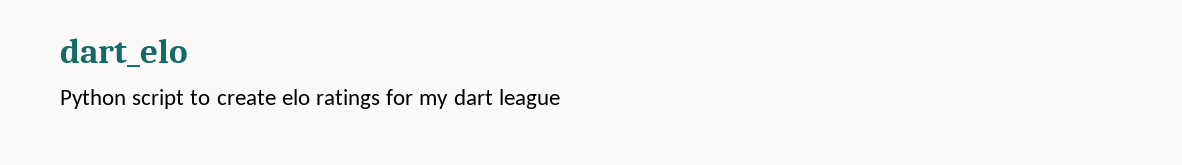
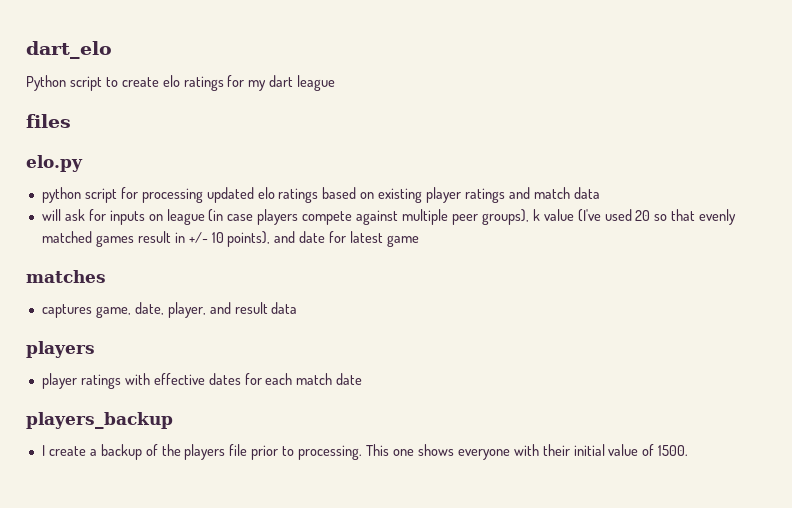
(560, 99) none -> [26,114,71,128] [26,155,83,172] [41,187,600,203] [41,209,737,225] [41,231,420,247] [26,270,106,283] [41,302,298,318] [26,341,95,358] [41,373,363,389] [26,412,173,429] [41,444,689,460] // files // elo.py // python script for processing updated elo ratings based on existing player ratings and match data // will ask for inputs on league (in case players compete against multiple peer groups), k value (I've used 20 so that evenly matched games result in +/- 10 points), and date for latest game // matches // captures game, date, player, and result data // players // player ratings with effective dates for each match date // players_backup // I create a backup of the players file prior to processing. This one shows everyone with their initial value of 1500.

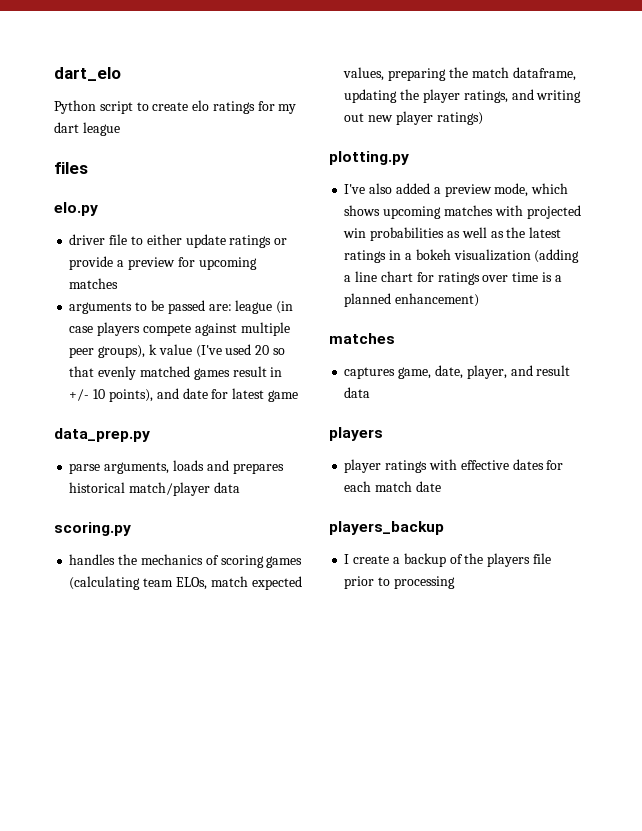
[41,187,600,203] [41,209,163,225] python script for processing updated elo ratings based on existing player ratings and match data // will ask for inputs on -> [69,234,288,248] [69,256,257,270] [69,278,119,289] [69,300,232,314] driver file to either update ratings or provide a preview for upcoming matches // arguments to be passed are:
(420, 241) none -> [54,428,150,442] [69,460,284,474] [69,482,240,496] [54,522,131,536] [69,554,303,568] [69,576,302,590] [343,67,576,81] [344,89,582,103] [344,111,483,125] [329,151,409,165] [344,183,569,197] [344,205,581,219] [343,227,562,241] [344,249,580,263] [344,271,562,285] [344,293,480,307] // data_prep.py // parse arguments, loads and prepares historical match/player data // scoring.py // handles the mechanics of scoring games (calculating team ELOs, match expected values, preparing the match dataframe, updating the player ratings, and writing out new player ratings) // plotting.py // I've also added a preview mode, which shows upcoming matches with projected win probabilities as well as the latest ratings in a bokeh visualization (adding a line chart for ratings over time is a planned enhancement)
[298,444,689,460] processing. This one shows everyone with their initial value of 1500. -> [393,576,455,589] processing

